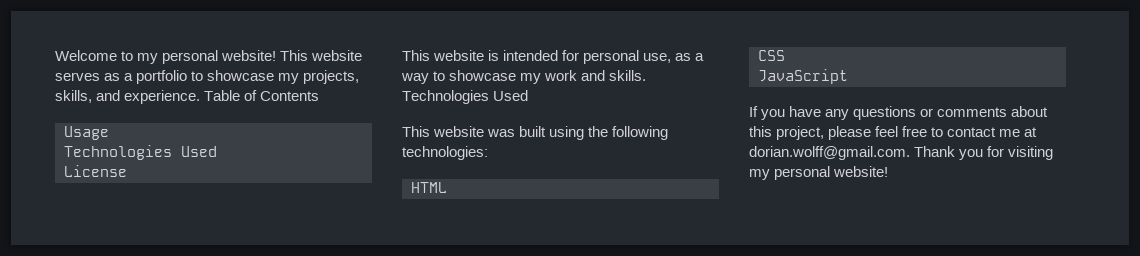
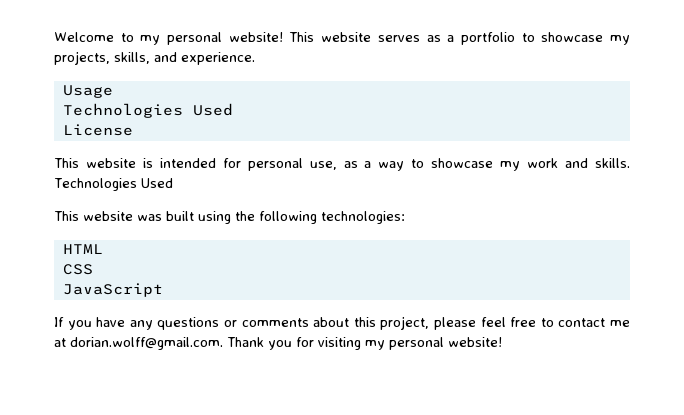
[204,90,320,101] Table of Contents -> (255, 58) none

